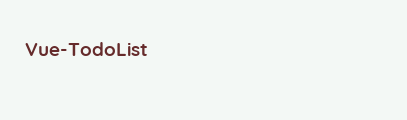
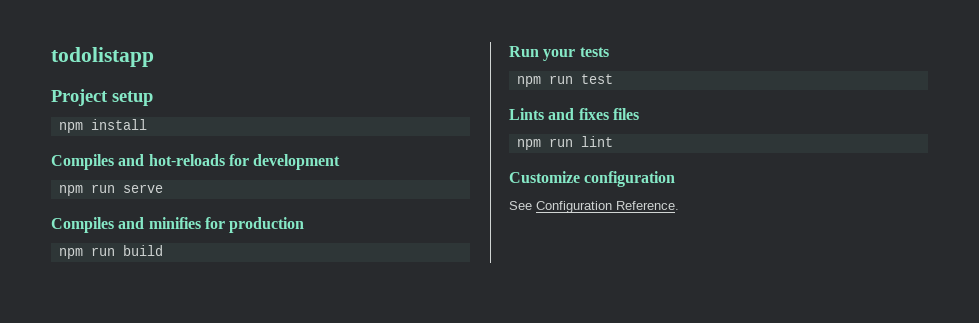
[25,42,148,56] Vue-TodoList -> [51,47,154,67] [51,89,153,106] [58,119,147,133] [51,154,341,170] [58,184,163,196] [51,217,305,233] [58,245,163,259] [509,46,609,61] [516,74,613,87] [509,108,639,120] [516,136,613,150] [509,171,676,187] [509,201,679,213] todolistapp // Project setup // npm install // Compiles and hot-reloads for development // npm run serve // Compiles and minifies for production // npm run build // Run your tests // npm run test // Lints and fixes files // npm run lint // Customize configuration // See Configuration Reference.

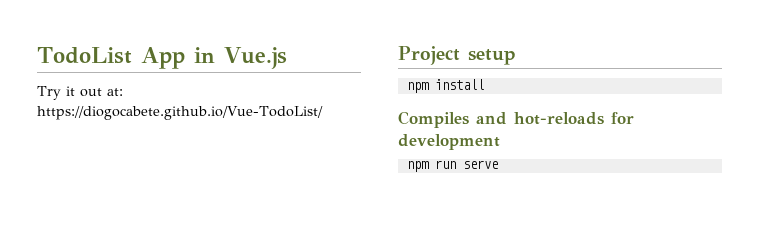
[51,47,154,67] todolistapp -> [37,47,287,69] [37,86,123,100] [37,106,323,120] TodoList App in Vue.js // Try it out at: https://diogocabete.github.io/Vue-TodoList/
[51,217,305,233] [58,245,163,259] [509,46,609,61] [516,74,613,87] [509,108,639,120] [516,136,613,150] [509,171,676,187] [509,201,679,213] // Compiles and minifies for production // npm run build // Run your tests // npm run test // Lints and fixes files // npm run lint // Customize configuration // See Configuration Reference. -> (498, 164) none

